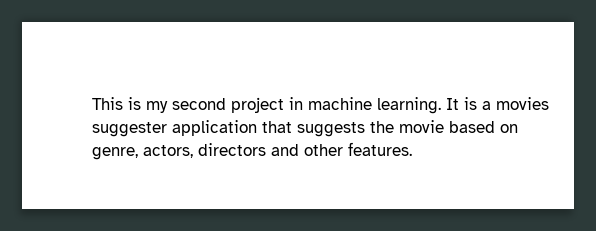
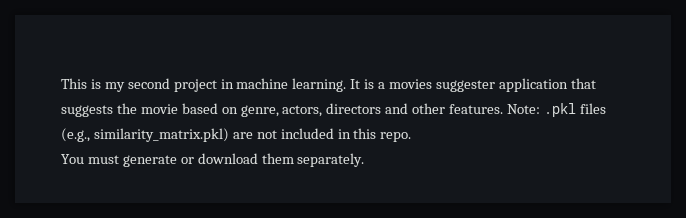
(412, 149) none -> [507,103,606,117] [61,128,412,142] [61,153,365,167] Note: .pkl files (e.g., similarity_matrix.pkl) are not included in this repo. // You must generate or download them separately.

